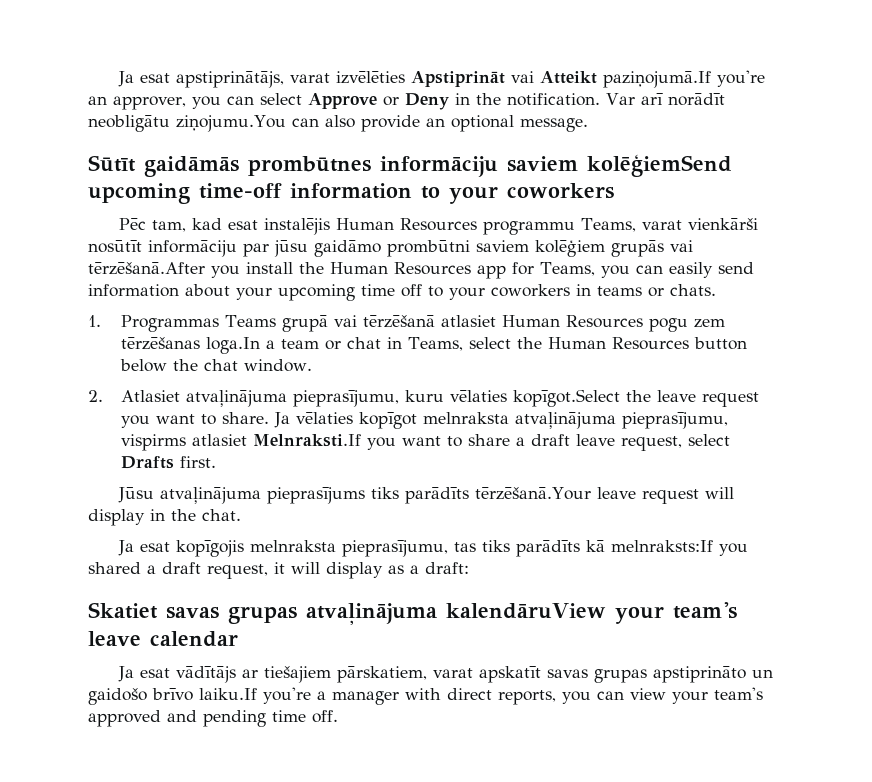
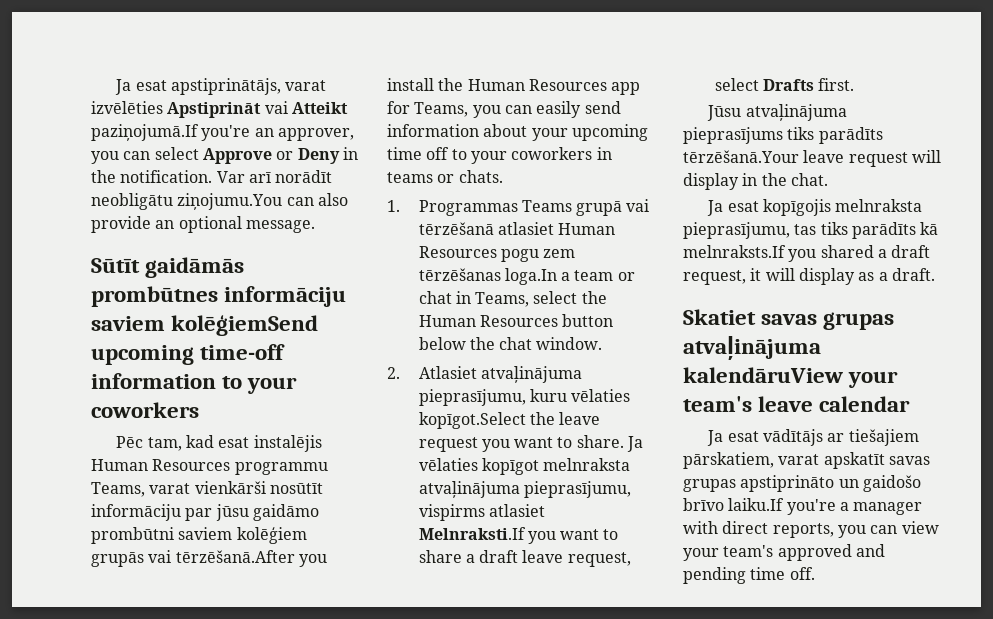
[610,540,713,552] melnraksts:If -> [683,245,786,258] melnraksts.If
[425,562,469,574] draft: -> [891,268,935,281] draft.

